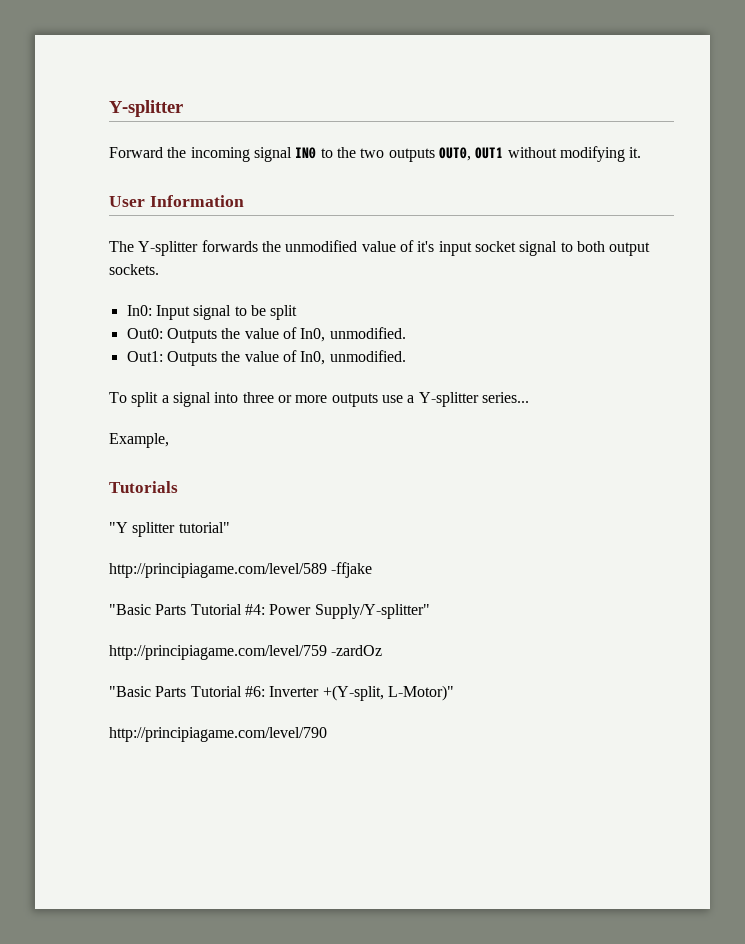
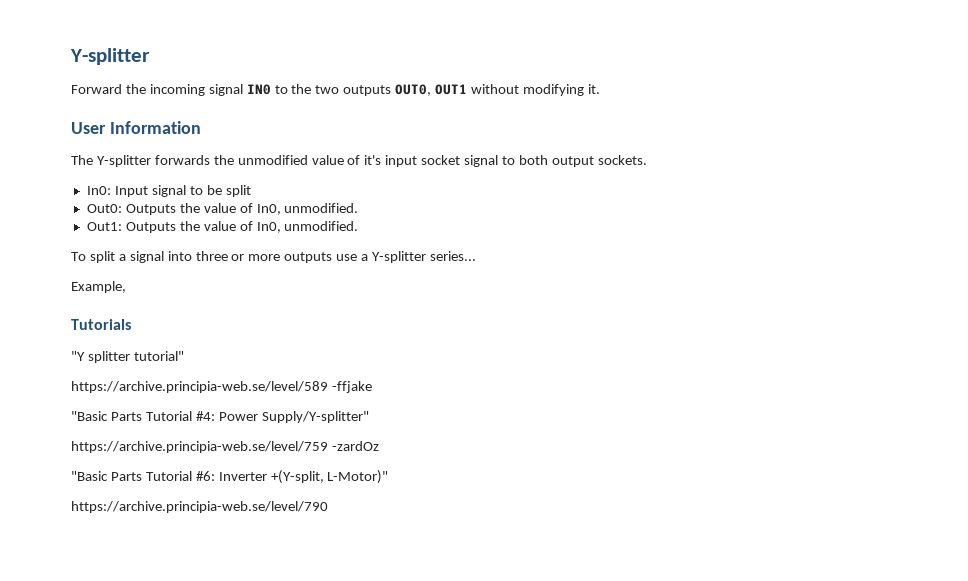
[109,563,327,578] http://principiagame.com/level/589 -> [71,381,328,393] https://archive.principia-web.se/level/589
[109,645,327,660] http://principiagame.com/level/759 -> [71,441,328,453] https://archive.principia-web.se/level/759
[109,727,327,742] http://principiagame.com/level/790 -> [71,501,328,513] https://archive.principia-web.se/level/790

